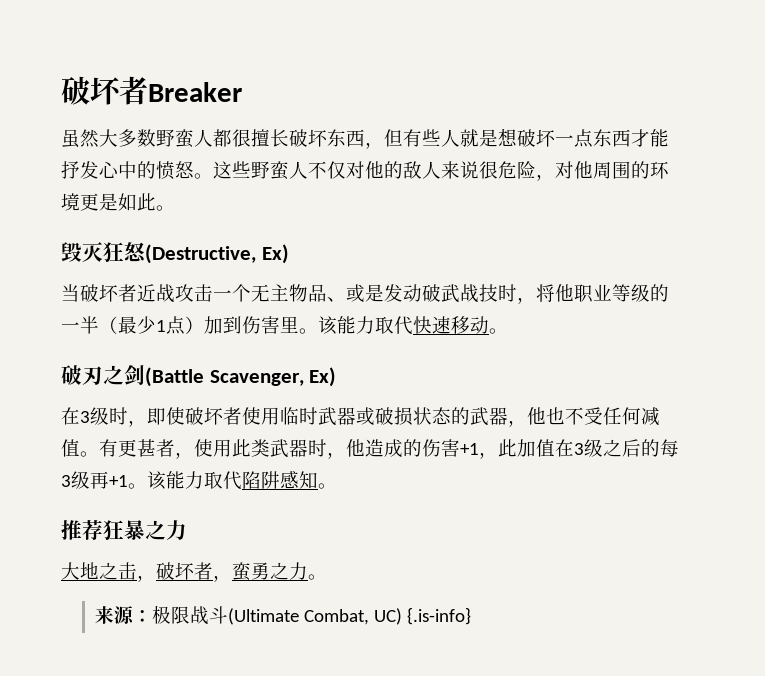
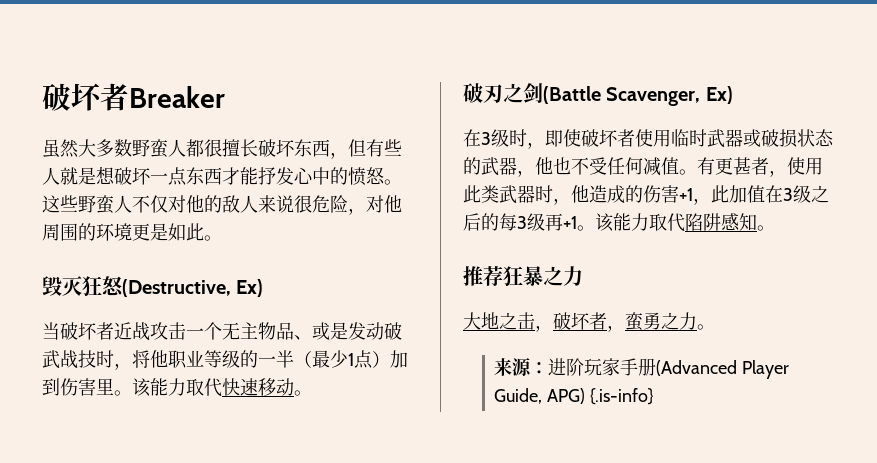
[151,605,402,625] 极限战斗(Ultimate Combat, UC) -> [548,358,790,379] [494,388,586,404] 进阶玩家手册(Advanced Player Guide, APG)

